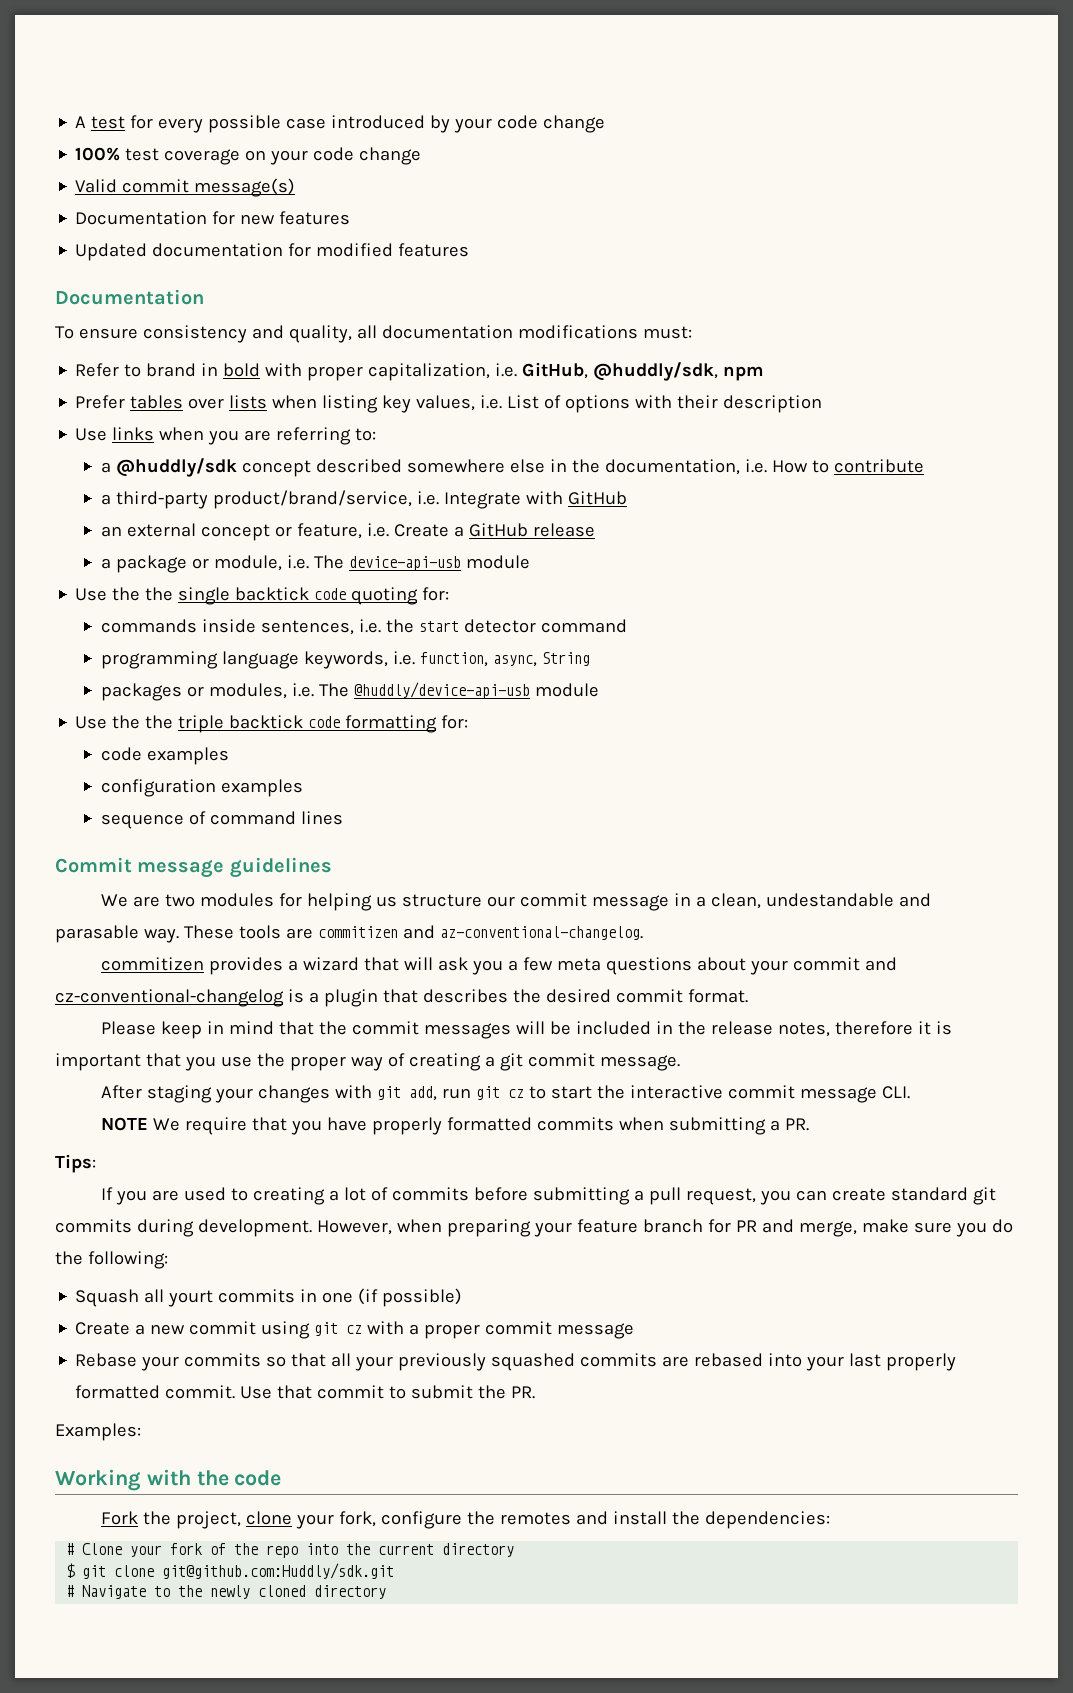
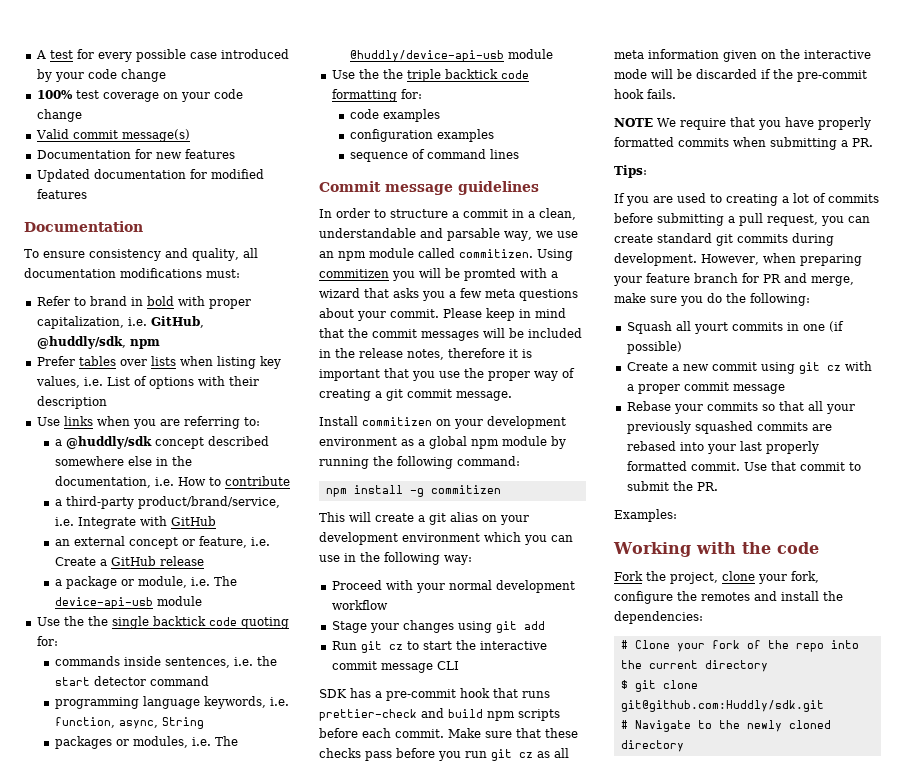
[100,893,931,911] [55,925,643,943] [100,957,283,975] We are two modules for helping us structure our commit message in a clean, undestandable and parasable way. These tools are commitizen and az-conventional-changelog. // commitizen provides -> [319,208,576,220] [319,228,578,241] [319,248,573,261] [319,268,547,281] In order to structure a commit in a clean, understandable and parsable way, we use an npm module called commitizen. Using commitizen you will be promted with
[403,957,468,971] will ask -> [393,288,419,298] asks
[792,957,897,971] [55,989,748,1007] commit and cz-conventional-changelog is a plugin that describes the desired commit format. // -> [390,309,439,318] commit.
[100,1085,471,1103] After staging your changes with git add, run -> [319,416,566,429] [319,436,566,449] [319,456,520,469] [325,485,501,497] [319,512,529,525] [319,532,573,545] [319,552,472,565] [331,580,575,593] [331,600,388,610] [331,620,545,633] [331,641,357,650] Install commitizen on your development environment as a global npm module by running the following command: // npm install -g commitizen // This will create a git alias on your development environment which you can use in the following way: // Proceed with your normal development workflow // Stage your changes using git add // Run
[881,1086,910,1099] CLI. -> [436,661,459,670] [319,688,550,701] [319,708,560,721] [319,728,578,738] [319,748,569,761] [614,49,871,62] [614,69,867,82] [614,89,676,99] CLI // SDK has a pre-commit hook that runs prettier-check and build npm scripts before each commit. Make sure that these checks pass before you run git cz as all meta information given on the interactive mode will be discarded if the pre-commit hook fails.

